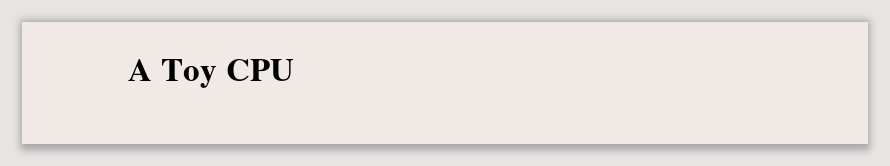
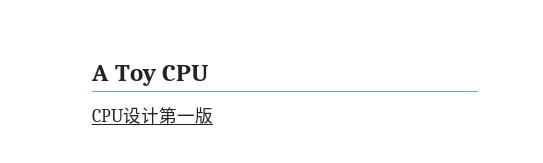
(294, 70) none -> [92,107,213,124] // CPU设计第一版

